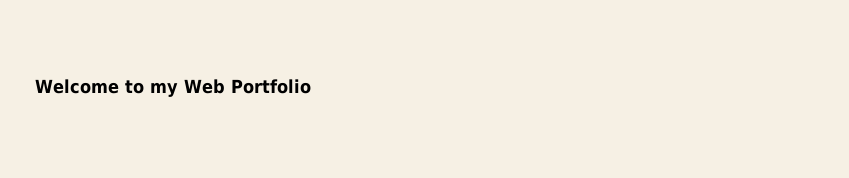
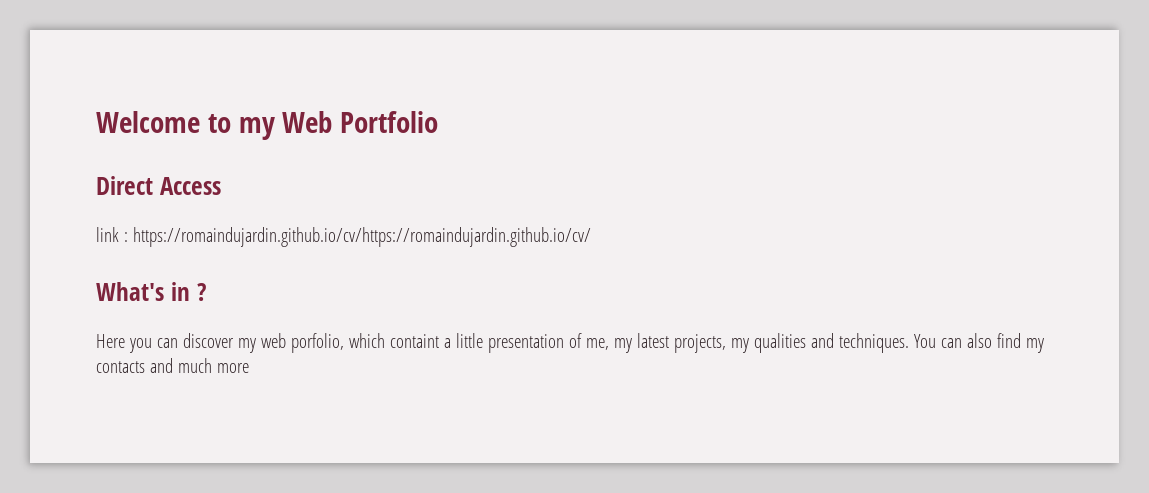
(311, 86) none -> [96,176,221,195] [96,227,591,247] [96,282,207,301] [96,333,1044,353] [96,358,249,373] // Direct Access // link : https://romaindujardin.github.io/cv/https://romaindujardin.github.io/cv/ // What's in ? // Here you can discover my web porfolio, which containt a little presentation of me, my latest projects, my qualities and techniques. You can also find my contacts and much more

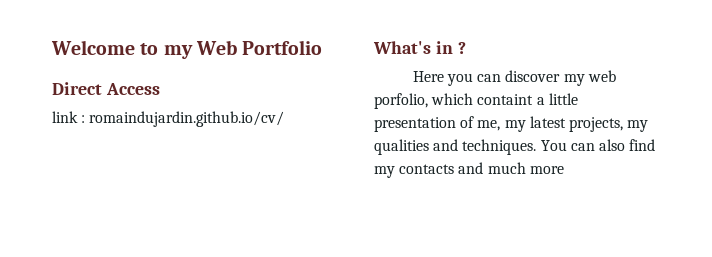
[132,227,591,247] https://romaindujardin.github.io/cv/https://romaindujardin.github.io/cv/ -> [89,111,285,127] romaindujardin.github.io/cv/

